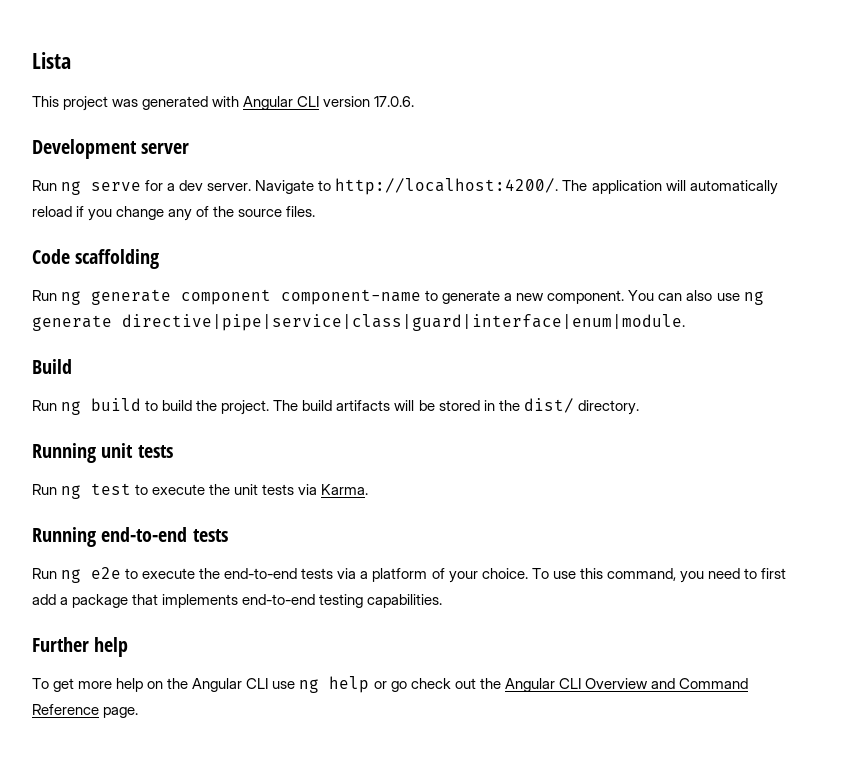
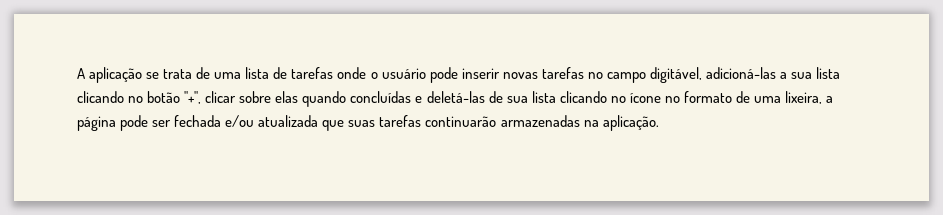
[32,52,71,69] [32,96,415,111] [32,139,190,159] [32,178,778,195] [32,206,316,221] [32,249,160,269] [32,289,764,305] [32,314,685,331] [32,359,72,374] [32,398,639,415] [32,443,173,463] [32,483,369,499] [32,527,228,547] [32,567,786,583] [32,594,443,608] [32,637,129,657] [32,676,748,693] [32,704,139,718] Lista // This project was generated with Angular CLI version 17.0.6. // Development server // Run ng serve for a dev server. Navigate to http://localhost:4200/. The application will automatically reload if you change any of the source files. // Code scaffolding // Run ng generate component component-name to generate a new component. You can also use ng generate directive|pipe|service|class|guard|interface|enum|module. // Build // Run ng build to build the project. The build artifacts will be stored in the dist/ directory. // Running unit tests // Run ng test to execute the unit tests via Karma. // Running end-to-end tests // Run ng e2e to execute the end-to-end tests via a platform of your choice. To use this command, you need to first add a package that implements end-to-end testing capabilities. // Further help // To get more help on the Angular CLI use ng help or go check out the Angular CLI Overview and Command Reference page. -> [77,67,841,83] [77,91,834,107] [77,115,659,131] A aplicação se trata de uma lista de tarefas onde o usuário pode inserir novas tarefas no campo digitável, adicioná-las a sua lista clicando no botão "+", clicar sobre elas quando concluídas e deletá-las de sua lista clicando no ícone no formato de uma lixeira, a página pode ser fechada e/ou atualizada que suas tarefas continuarão armazenadas na aplicação.

